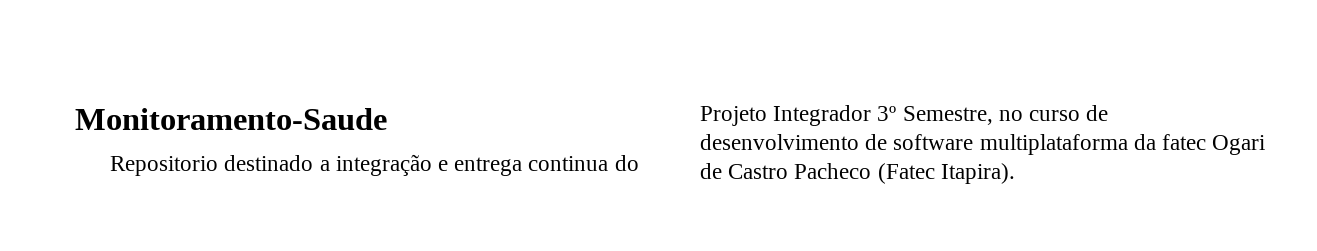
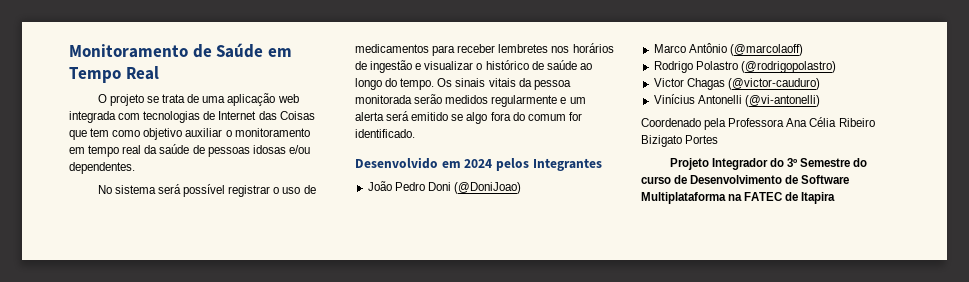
[75,108,387,130] [110,154,639,176] [700,105,1109,126] [700,134,1266,155] [700,163,1015,184] Monitoramento-Saude // Repositorio destinado a integração e entrega continua do Projeto Integrador 3º Semestre, no curso de desenvolvimento de software multiplataforma da fatec Ogari de Castro Pacheco (Fatec Itapira). -> [69,43,292,58] [69,66,159,83] [97,93,299,106] [69,111,315,123] [69,128,310,140] [69,144,310,157] [69,162,135,174] [97,184,316,197] [355,43,614,56] [355,60,592,73] [355,78,571,90] [355,94,586,107] [355,111,582,124] [355,129,415,138] [355,157,602,171] [367,181,521,194] [653,43,803,56] [653,61,836,73] [653,78,820,90] [653,94,820,107] [641,117,875,130] [641,135,719,147] [669,158,868,170] [641,175,850,184] [641,192,836,204] Monitoramento de Saúde em Tempo Real // O projeto se trata de uma aplicação web integrada com tecnologias de Internet das Coisas que tem como objetivo auxiliar o monitoramento em tempo real da saúde de pessoas idosas e/ou dependentes. // No sistema será possível registrar o uso de medicamentos para receber lembretes nos horários de ingestão e visualizar o histórico de saúde ao longo do tempo. Os sinais vitais da pessoa monitorada serão medidos regularmente e um alerta será emitido se algo fora do comum for identificado. // Desenvolvido em 2024 pelos Integrantes // João Pedro Doni (@DoniJoao) // Marco Antônio (@marcolaoff) // Rodrigo Polastro (@rodrigopolastro) // Victor Chagas (@victor-cauduro) // Vinícius Antonelli (@vi-antonelli) // Coordenado pela Professora Ana Célia Ribeiro Bizigato Portes // Projeto Integrador do 3º Semestre do curso de Desenvolvimento de Software Multiplataforma na FATEC de Itapira

